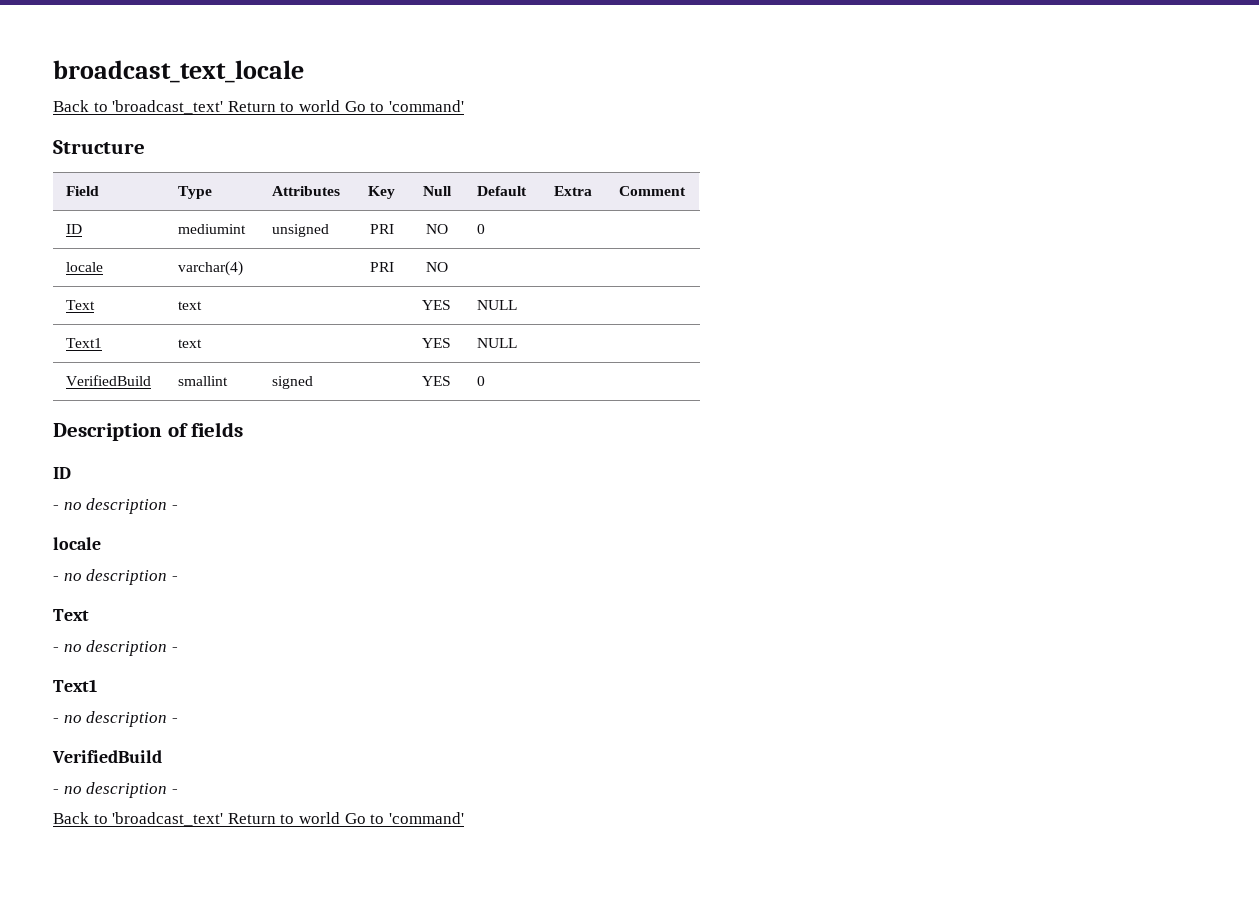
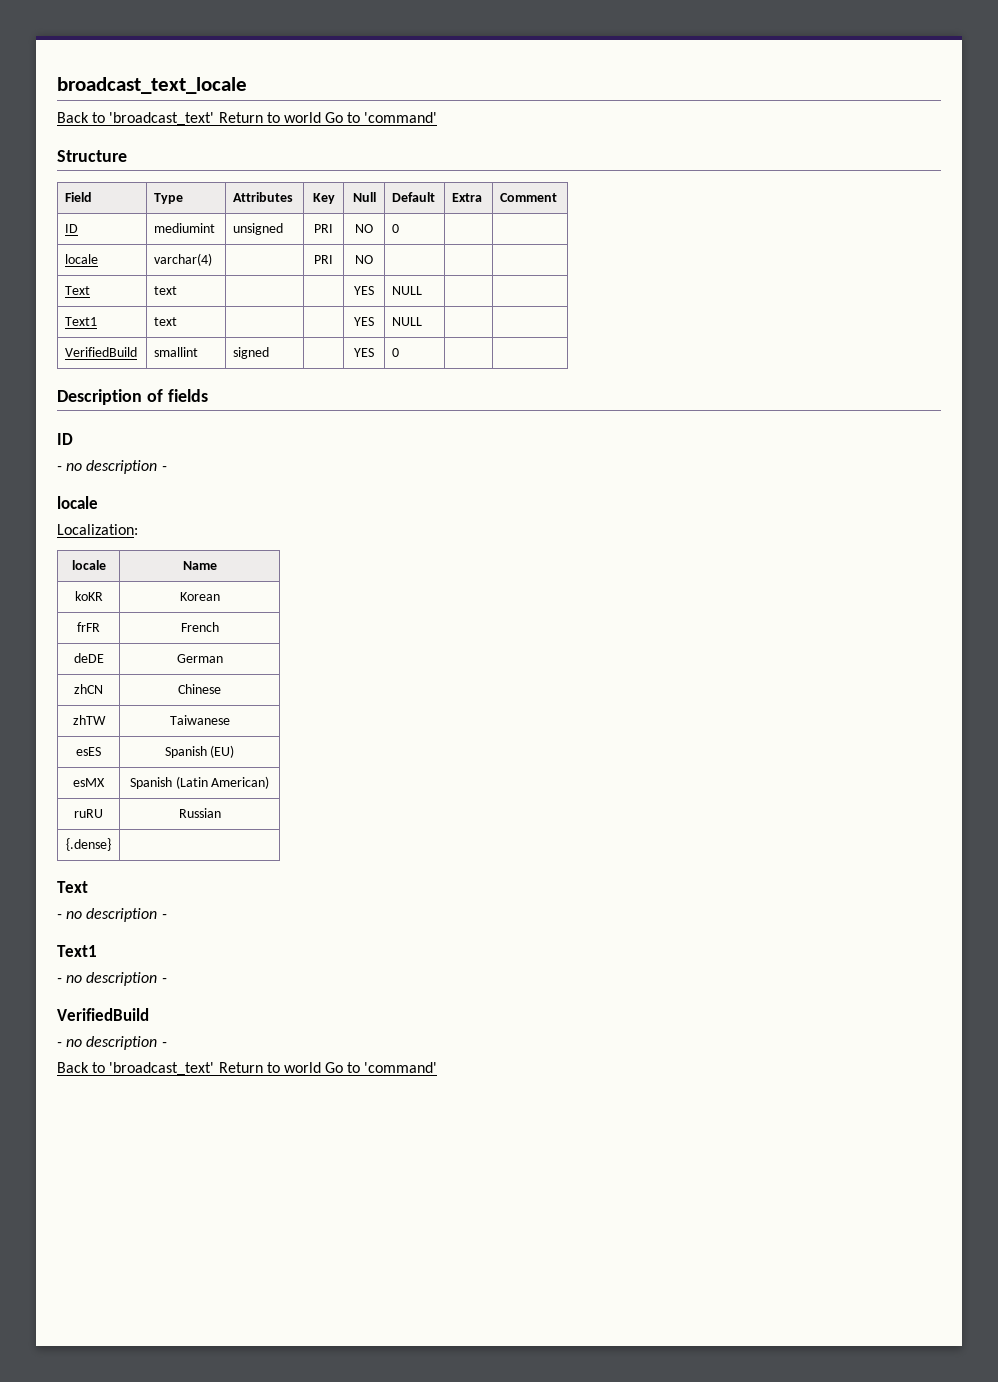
[53,569,178,585] - no description - -> [57,524,138,535] [71,560,106,570] [182,561,217,570] [74,591,103,601] [179,592,220,601] [77,622,100,632] [180,622,219,632] [73,653,104,663] [176,654,223,663] [74,684,103,694] [178,684,221,694] [72,715,106,725] [169,715,230,725] [76,747,101,756] [164,745,235,758] [73,778,105,787] [129,776,270,789] [74,809,103,818] [178,808,221,818] [66,838,111,851] Localization: // locale | Name // koKR | Korean // frFR | French // deDE | German // zhCN | Chinese // zhTW | Taiwanese // esES | Spanish (EU) // esMX | Spanish (Latin American) // ruRU | Russian // {.dense} |

